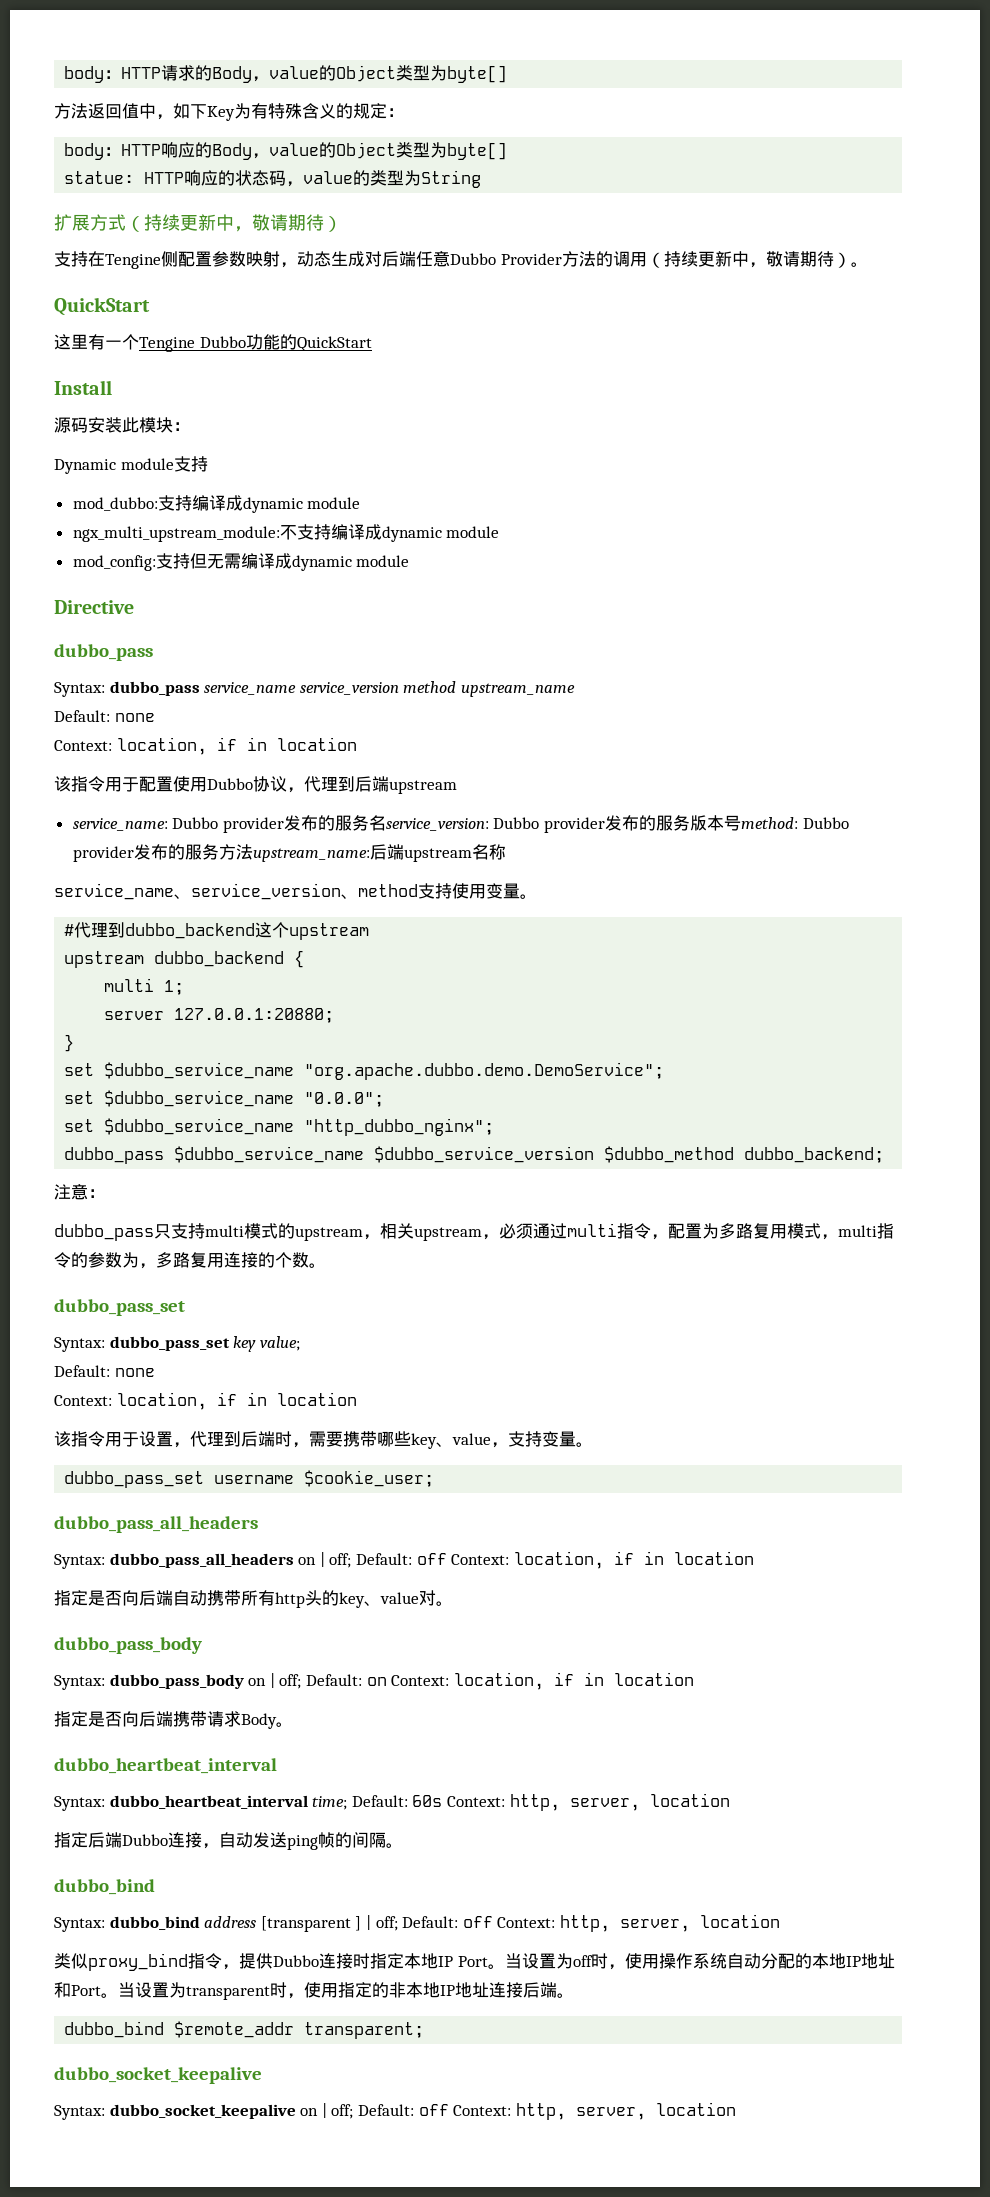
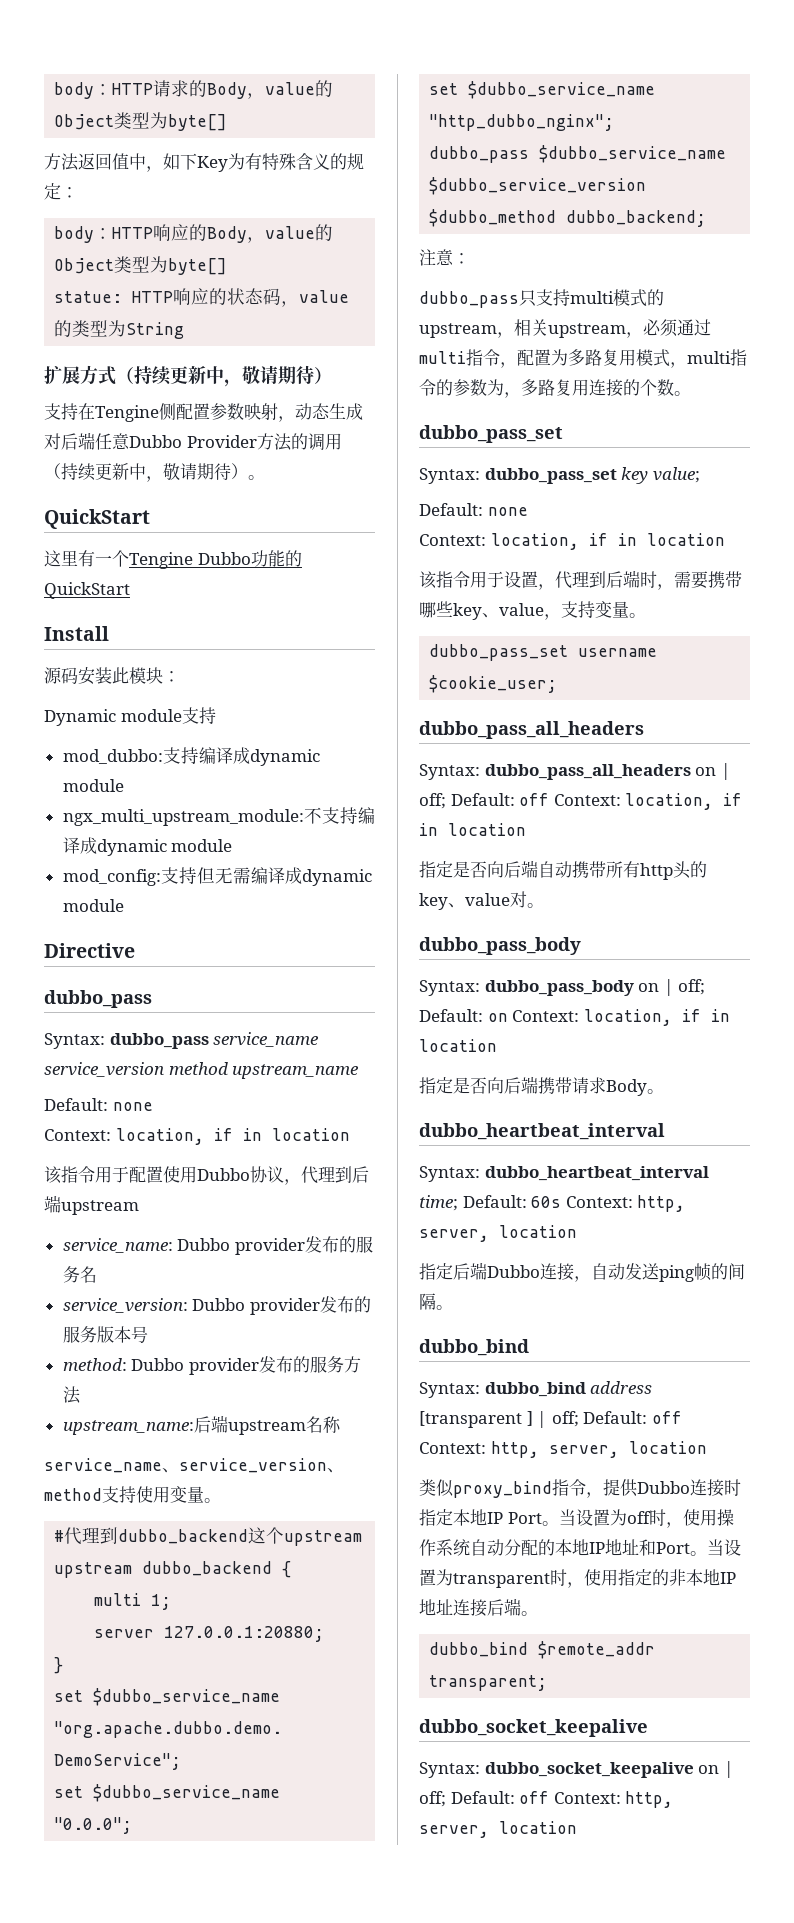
(386, 823) none -> (97, 1274) //
(742, 823) none -> (148, 1334) //
(253, 852) none -> (81, 1395) //

